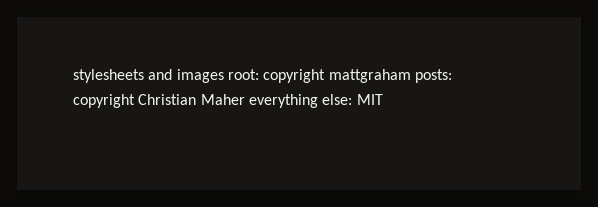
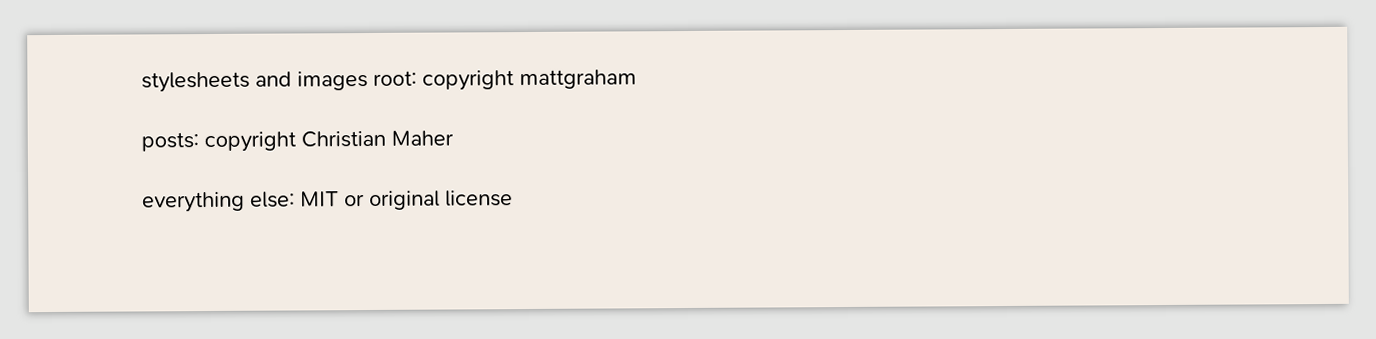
(411, 76) none -> (637, 79) //
(245, 99) none -> (454, 138) //
(383, 99) none -> [344,190,513,211] or original license

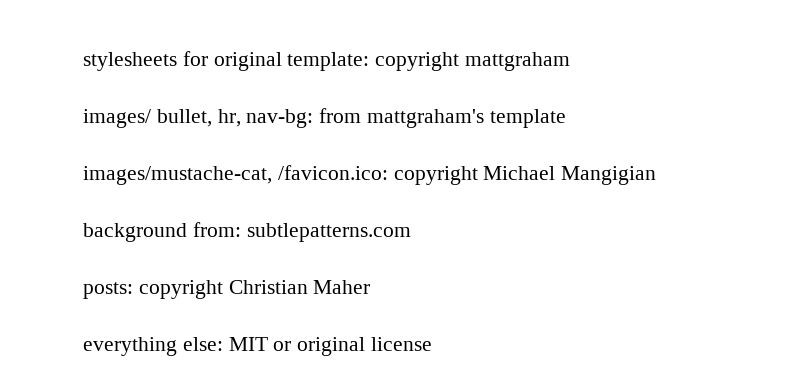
[255,70,417,91] and images root: -> [182,51,370,71] for original template:
(637, 79) none -> [83,108,566,128] [83,165,657,185] [83,222,411,242] // images/ bullet, hr, nav-bg: from mattgraham's template // images/mustache-cat, /favicon.ico: copyright Michael Mangigian // background from: subtlepatterns.com

